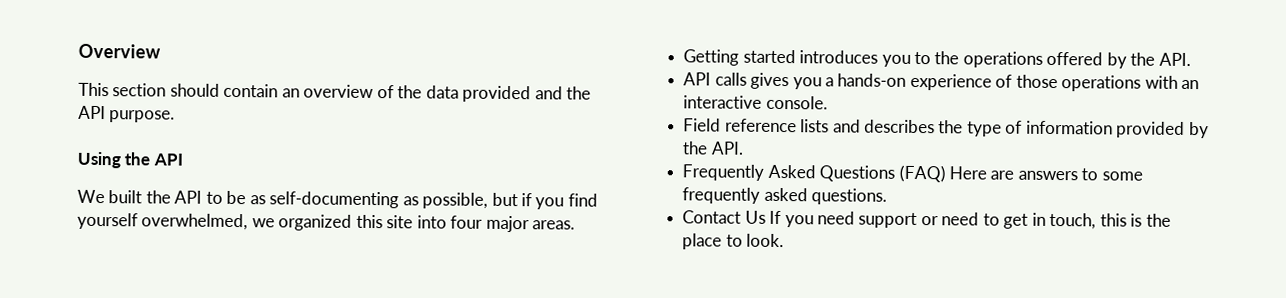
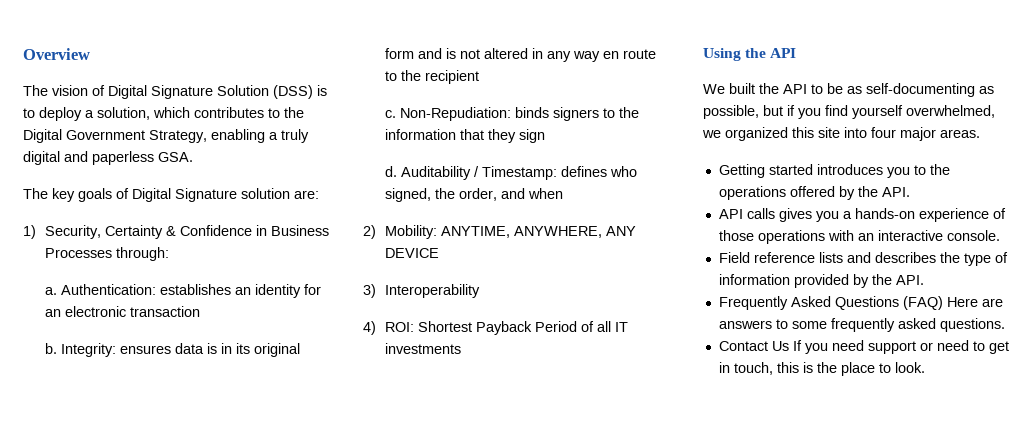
[78,82,592,103] [78,105,176,123] This section should contain an overview of the data provided and the API purpose. -> [23,85,327,99] [23,107,304,121] [23,129,309,143] [23,151,193,165] [23,188,319,202] [23,225,330,239] [45,247,170,261] [45,284,322,298] [45,306,201,317] [45,343,301,357] [385,48,657,62] [385,70,480,84] [385,107,640,121] [385,129,546,143] [385,166,638,180] [385,188,564,202] [363,225,637,239] [385,248,440,258] [363,284,481,298] [363,321,629,335] [385,343,462,354] The vision of Digital Signature Solution (DSS) is to deploy a solution, which contributes to the Digital Government Strategy, enabling a truly digital and paperless GSA. // The key goals of Digital Signature solution are: // 1) Security, Certainty & Confidence in Business Processes through: // a. Authentication: establishes an identity for an electronic transaction // b. Integrity: ensures data is in its original form and is not altered in any way en route to the recipient // c. Non-Repudiation: binds signers to the information that they sign // d. Auditability / Timestamp: defines who signed, the order, and when // 2) Mobility: ANYTIME, ANYWHERE, ANY DEVICE // 3) Interoperability // 4) ROI: Shortest Payback Period of all IT investments

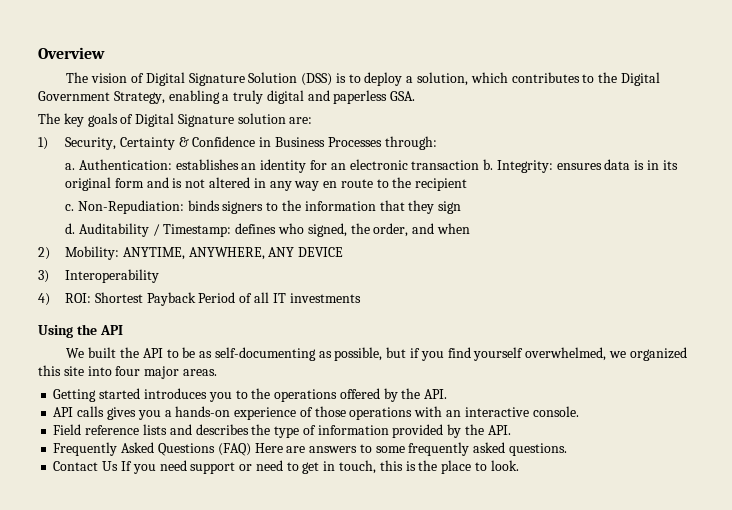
(201, 311) // -> (480, 165) none

